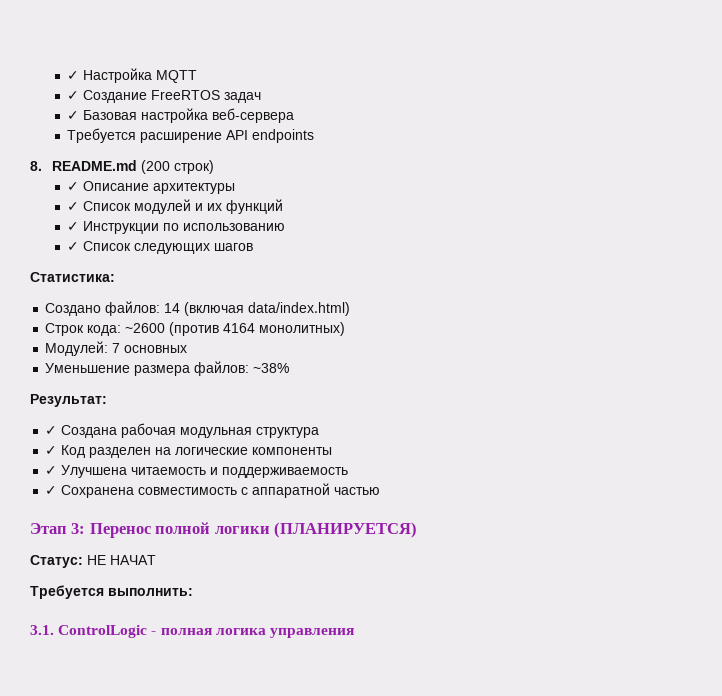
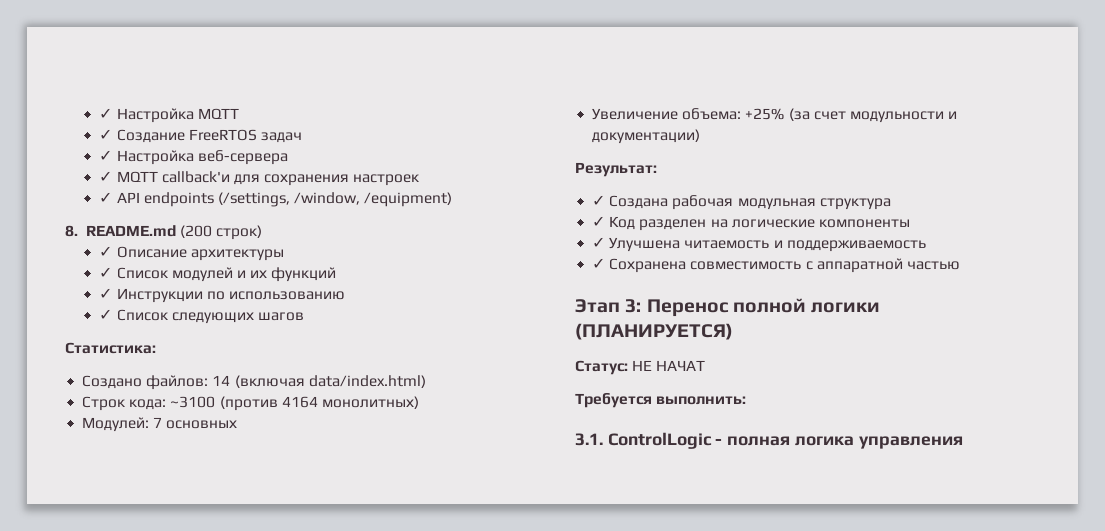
[83,108,209,123] Базовая настройка -> [116,150,194,165] Настройка
[67,128,223,143] Требуется расширение -> [99,171,421,186] [99,192,113,203] ✓ MQTT callback'и для сохранения настроек // ✓
(315, 136) none -> [217,192,453,207] (/settings, /window, /equipment)
[125,323,166,333] ~2600 -> [170,396,216,408] ~3100
[45,361,290,376] Уменьшение размера файлов: ~38% -> [592,108,958,123] [592,129,701,144] Увеличение объема: +25% (за счет модульности и документации)

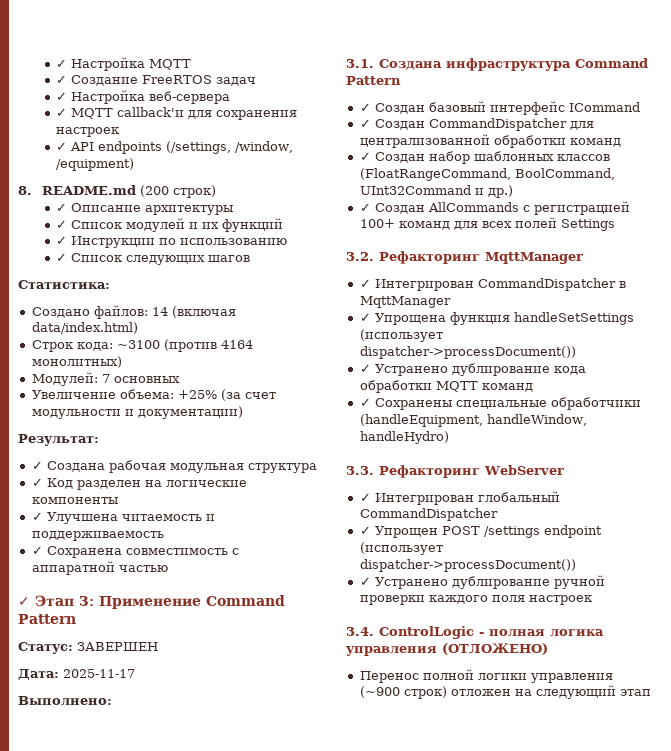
(960, 265) none -> [18,597,30,606] ✓
[646,298,881,317] [575,323,733,340] [575,360,706,375] [575,393,747,408] [575,433,603,446] Перенос полной логики (ПЛАНИРУЕТСЯ) // Статус: НЕ НАЧАТ // Требуется выполнить: // 3.1. -> [99,595,285,609] [18,614,76,624] [18,642,158,654] [18,669,135,680] [18,696,112,706] [346,58,648,71] [346,76,401,85] [359,101,640,115] [359,118,594,131] [359,134,621,148] [359,151,610,164] [359,168,615,181] [359,185,513,198] [359,201,630,215] [359,217,615,231] [346,251,583,264] [359,278,626,291] [359,296,451,308] [359,312,634,325] [359,329,443,342] [359,346,576,359] [359,363,586,376] [359,380,533,393] [359,397,641,410] [359,414,587,427] [359,431,449,444] [346,465,564,478] [359,491,560,505] [359,508,498,521] [359,525,602,538] [359,542,443,555] [359,559,576,572] [359,575,605,589] [359,595,592,605] [346,627,374,636] Применение Command Pattern // Статус: ЗАВЕРШЕН // Дата: 2025-11-17 // Выполнено: // 3.1. Создана инфраструктура Command Pattern // ✓ Создан базовый интерфейс ICommand // ✓ Создан CommandDispatcher для централизованной обработки команд // ✓ Создан набор шаблонных классов (FloatRangeCommand, BoolCommand, UInt32Command и др.) // ✓ Создан AllCommands с регистрацией 100+ команд для всех полей Settings // 3.2. Рефакторинг MqttManager // ✓ Интегрирован CommandDispatcher в MqttManager // ✓ Упрощена функция handleSetSettings (использует dispatcher->processDocument()) // ✓ Устранено дублирование кода обработки MQTT команд // ✓ Сохранены специальные обработчики (handleEquipment, handleWindow, handleHydro) // 3.3. Рефакторинг WebServer // ✓ Интегрирован глобальный CommandDispatcher // ✓ Упрощен POST /settings endpoint (использует dispatcher->processDocument()) // ✓ Устранено дублирование ручной проверки каждого поля настроек // 3.4.
(963, 442) none -> [442,643,548,655] [359,669,613,683] [359,685,651,699] (ОТЛОЖЕНО) // Перенос полной логики управления (~900 строк) отложен на следующий этап

